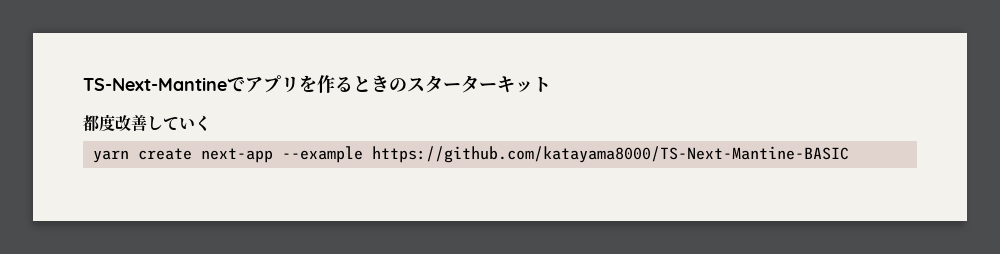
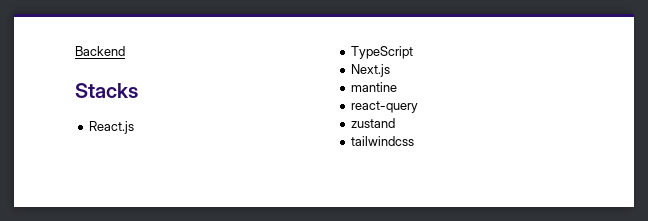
[83,75,551,93] [83,114,211,132] [92,146,849,163] TS-Next-Mantineでアプリを作るときのスターターキット // 都度改善していく // yarn create next-app --example https://github.com/katayama8000/TS-Next-Mantine-BASIC -> [75,46,125,56] [75,83,138,98] [89,121,135,134] [351,46,414,59] [351,64,391,77] [351,82,398,92] [351,101,419,113] [351,118,396,128] [351,136,415,146] Backend // Stacks // React.js // TypeScript // Next.js // mantine // react-query // zustand // tailwindcss

